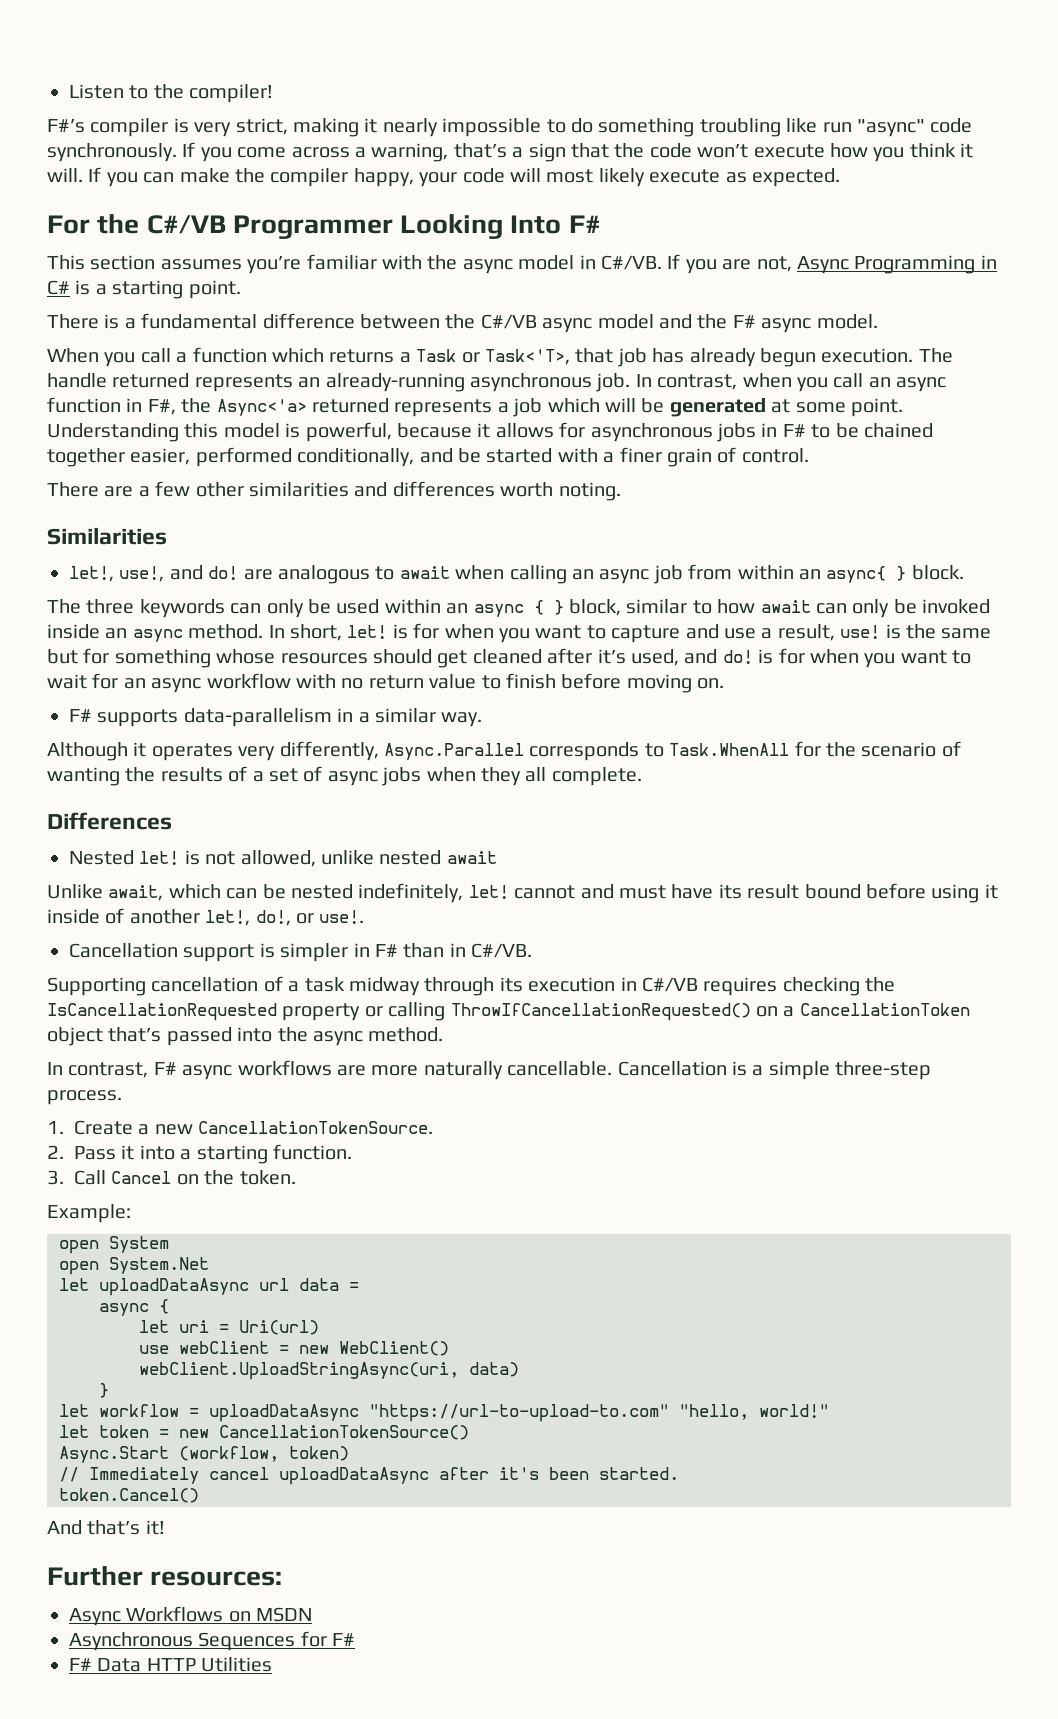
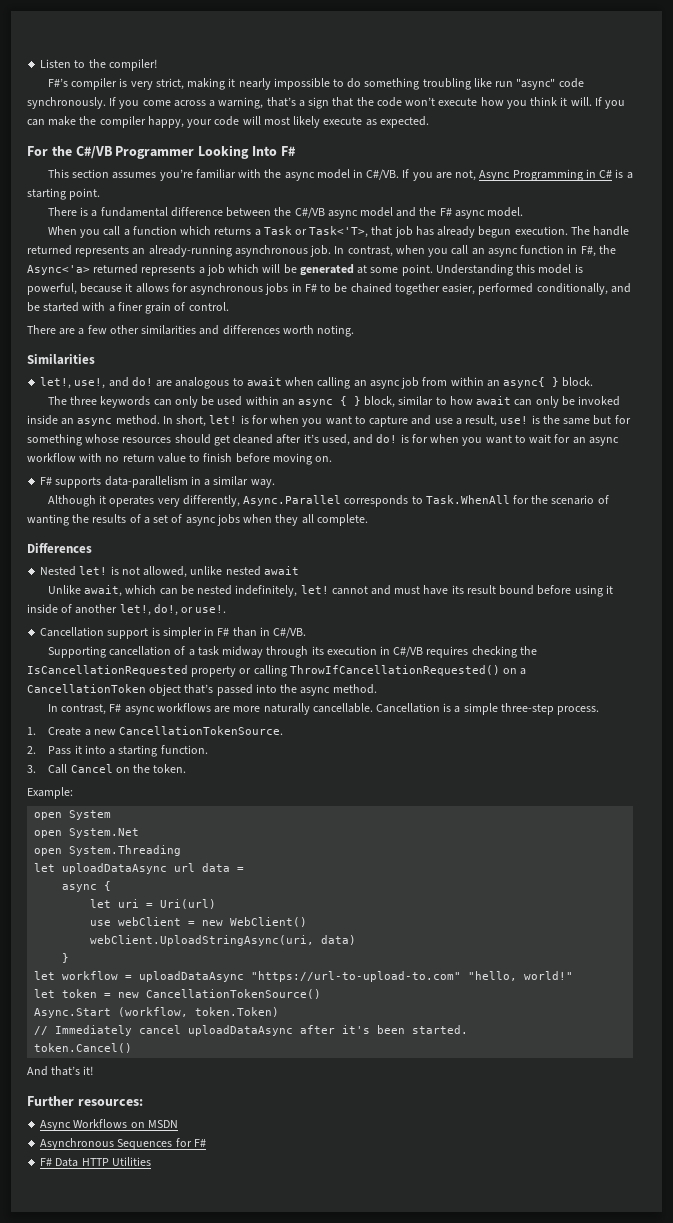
(209, 1265) none -> [34,845,182,856] // open System.Threading
[289,1446,349,1461] token) -> [195,1007,280,1017] token.Token)

